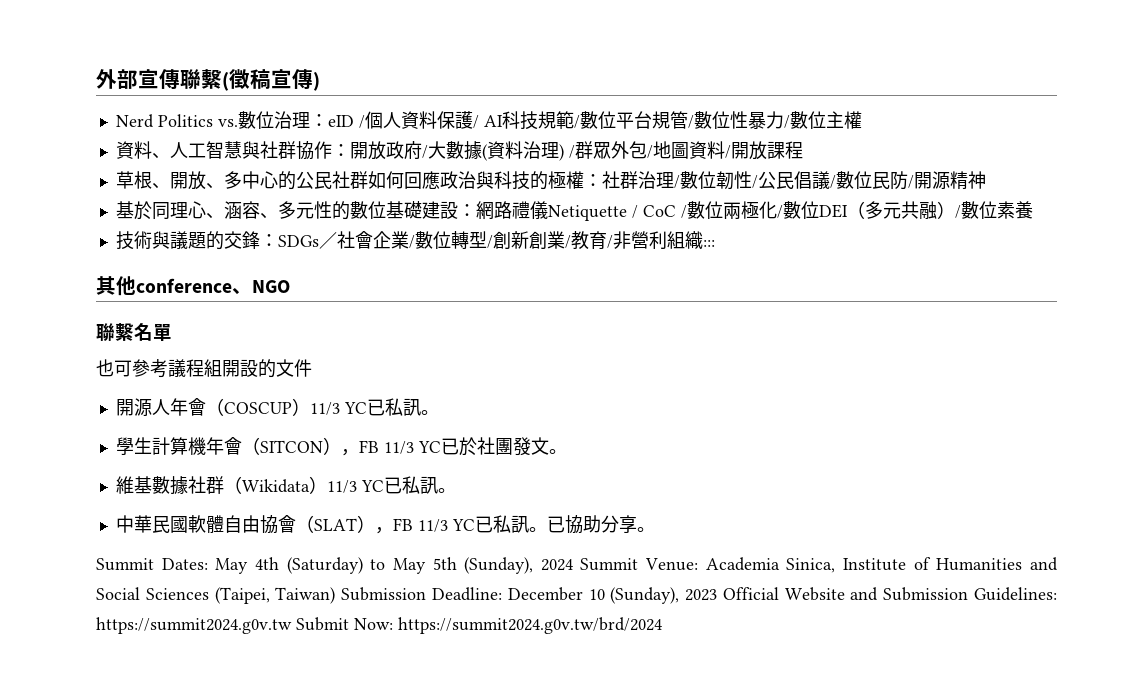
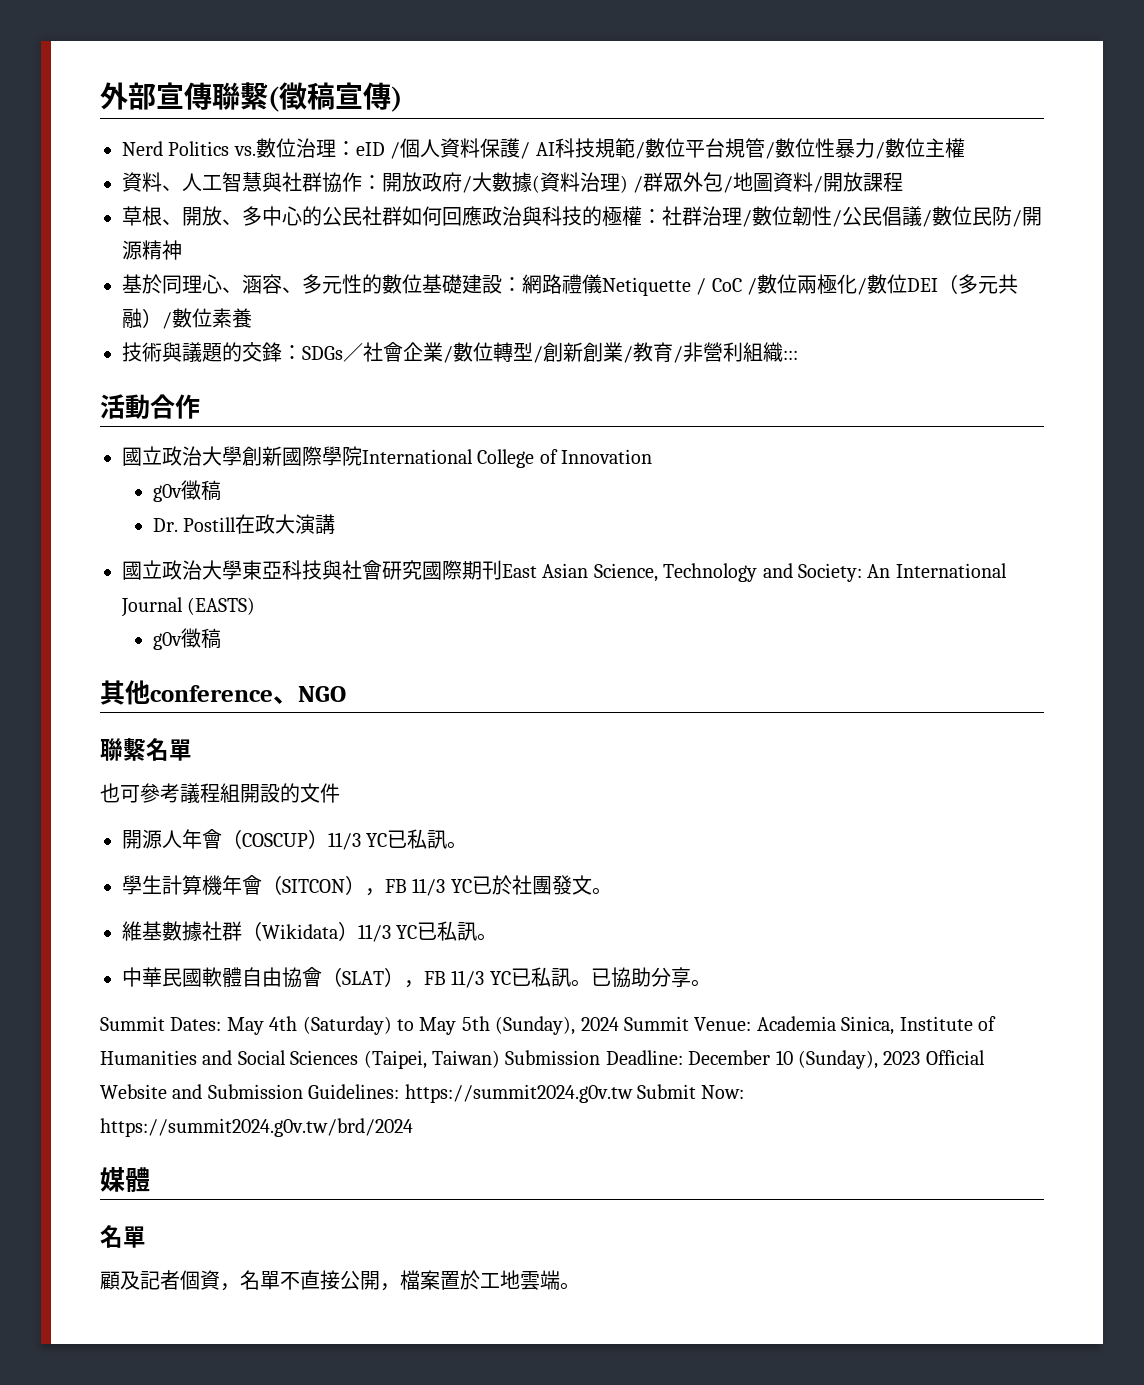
(715, 243) none -> [100,394,200,419] [122,446,653,468] [152,480,221,502] [152,514,336,534] [122,560,1007,582] [121,597,256,617] [152,628,221,650] // 活動合作 // 國立政治大學創新國際學院International College of Innovation // g0v徵稿 // Dr. Postill在政大演講 // 國立政治大學東亞科技與社會研究國際期刊East Asian Science, Technology and Society: An International Journal (EASTS) // g0v徵稿
(662, 625) none -> [100,1167,150,1192] [100,1225,146,1248] [100,1270,580,1291] // 媒體 // 名單 // 顧及記者個資，名單不直接公開，檔案置於工地雲端。

